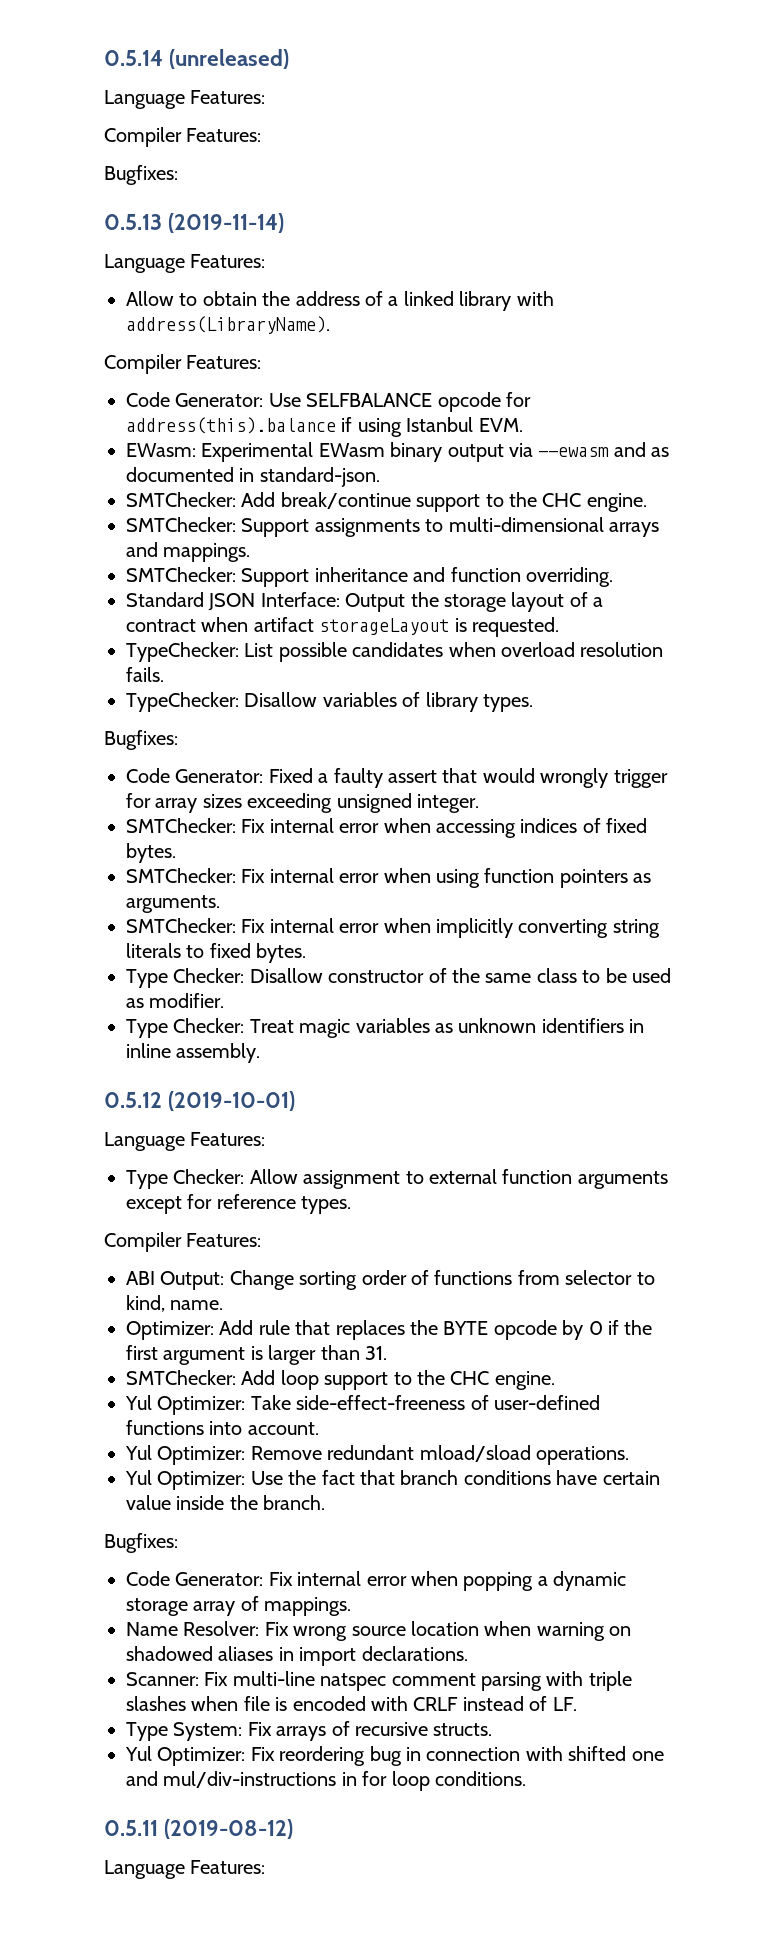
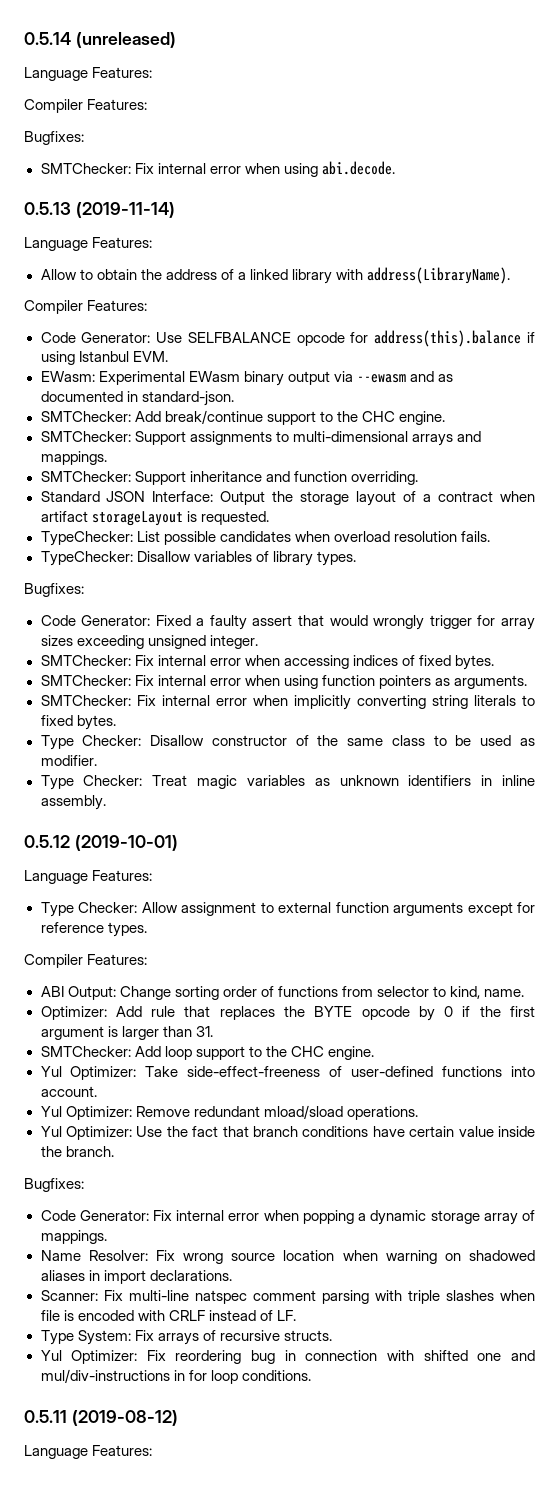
(178, 175) none -> [40,161,395,177] // SMTChecker: Fix internal error when using abi.decode.

